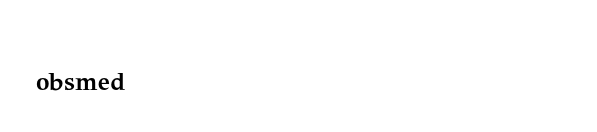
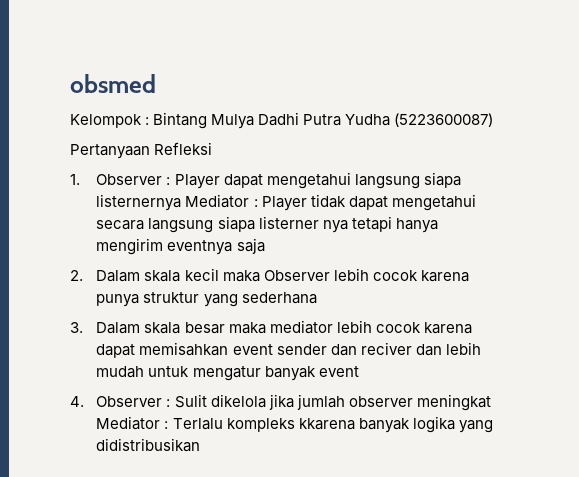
(126, 82) none -> [70,112,494,129] [70,142,213,159] [70,172,461,189] [96,194,476,211] [96,216,438,233] [96,238,265,255] [70,268,469,282] [96,292,317,307] [70,320,472,334] [96,342,481,358] [96,366,359,381] [70,394,491,411] [96,416,493,433] [96,438,201,452] // Kelompok : Bintang Mulya Dadhi Putra Yudha (5223600087) // Pertanyaan Refleksi // 1. Observer : Player dapat mengetahui langsung siapa listernernya Mediator : Player tidak dapat mengetahui secara langsung siapa listerner nya tetapi hanya mengirim eventnya saja // 2. Dalam skala kecil maka Observer lebih cocok karena punya struktur yang sederhana // 3. Dalam skala besar maka mediator lebih cocok karena dapat memisahkan event sender dan reciver dan lebih mudah untuk mengatur banyak event // 4. Observer : Sulit dikelola jika jumlah observer meningkat Mediator : Terlalu kompleks kkarena banyak logika yang didistribusikan

